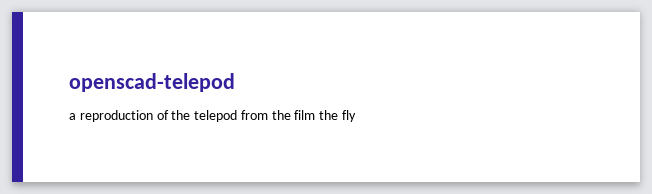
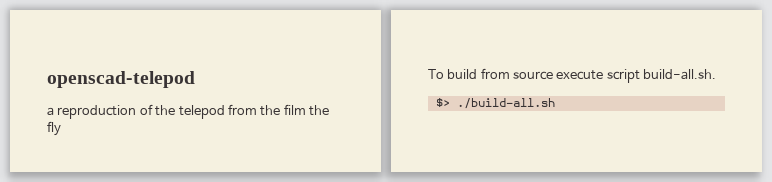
(357, 116) none -> [428,68,717,83] [435,98,555,109] // To build from source execute script build-all.sh. // $> ./build-all.sh

